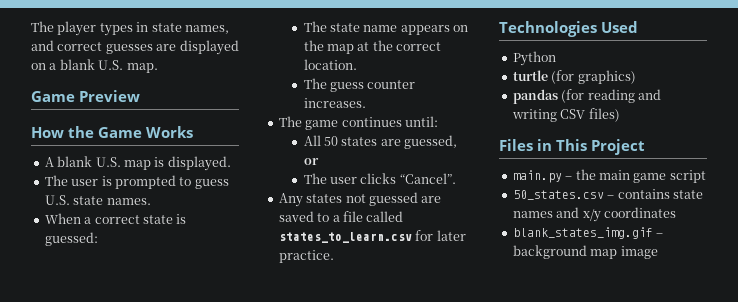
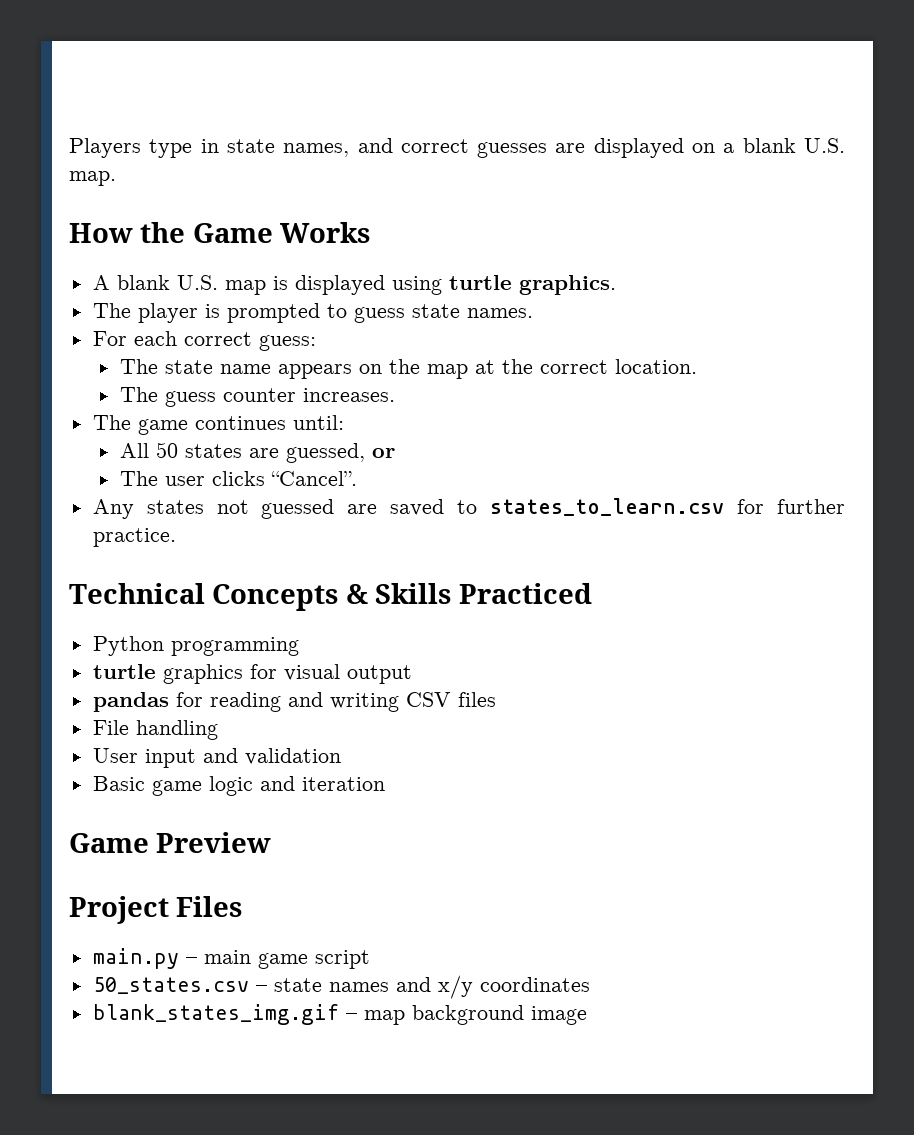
[31,21,133,36] The player types -> [69,138,193,158] Players type
[31,90,141,102] // Game Preview -> (116, 178) none
[167,156,231,171] [44,175,99,186] displayed. // The user -> [294,275,616,295] [92,303,198,323] displayed using turtle graphics. // The player
[44,195,70,205] U.S. -> (405, 315) none
[44,213,187,224] [44,232,98,246] When a correct state is guessed: -> [92,331,316,351] For each correct guess:
[332,211,404,222] a file called -> (478, 507) none
[436,230,466,241] later -> [777,499,846,514] further
[499,21,639,37] Technologies Used -> [69,583,592,611] Technical Concepts & Skills Practiced
[512,70,636,84] // turtle (for graphics) -> [170,637,299,656] [92,664,412,684] programming // turtle graphics for visual output
[561,89,585,103] (for -> [175,692,203,707] for
[588,108,620,122] [499,139,646,155] files) // Files in This Project -> [457,692,496,707] [92,720,218,740] [92,748,341,768] [92,776,385,796] [69,832,272,853] [69,896,243,924] files // File handling // User input and validation // Basic game logic and iteration // Game Preview // Project Files
[575,169,596,180] the -> (197, 960) none
[617,189,670,199] contains -> (267, 988) none
[512,245,618,259] background map -> [363,1005,524,1025] map background

